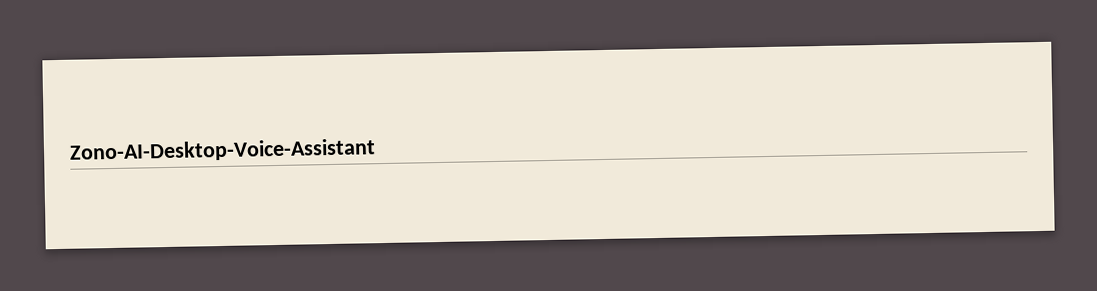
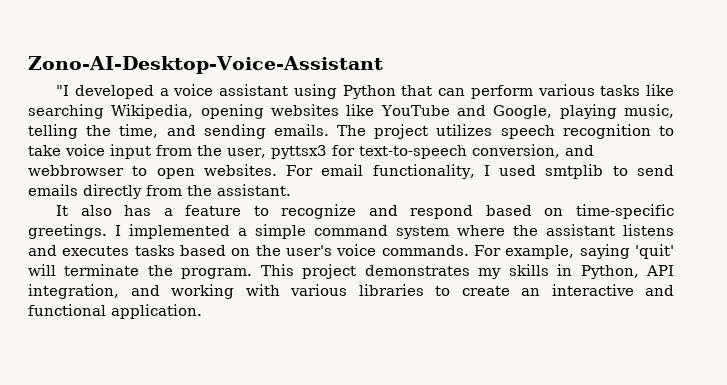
(376, 150) none -> [56,84,674,99] [28,104,675,119] [28,124,674,139] [28,144,594,159] [28,164,675,179] [28,184,291,199] [56,204,674,219] [28,224,674,239] [28,244,674,259] [28,264,675,279] [28,284,674,299] [28,304,202,319] // "I developed a voice assistant using Python that can perform various tasks like searching Wikipedia, opening websites like YouTube and Google, playing music, telling the time, and sending emails. The project utilizes speech recognition to take voice input from the user, pyttsx3 for text-to-speech conversion, and webbrowser to open websites. For email functionality, I used smtplib to send emails directly from the assistant. // It also has a feature to recognize and respond based on time-specific greetings. I implemented a simple command system where the assistant listens and executes tasks based on the user's voice commands. For example, saying 'quit' will terminate the program. This project demonstrates my skills in Python, API integration, and working with various libraries to create an interactive and functional application.

